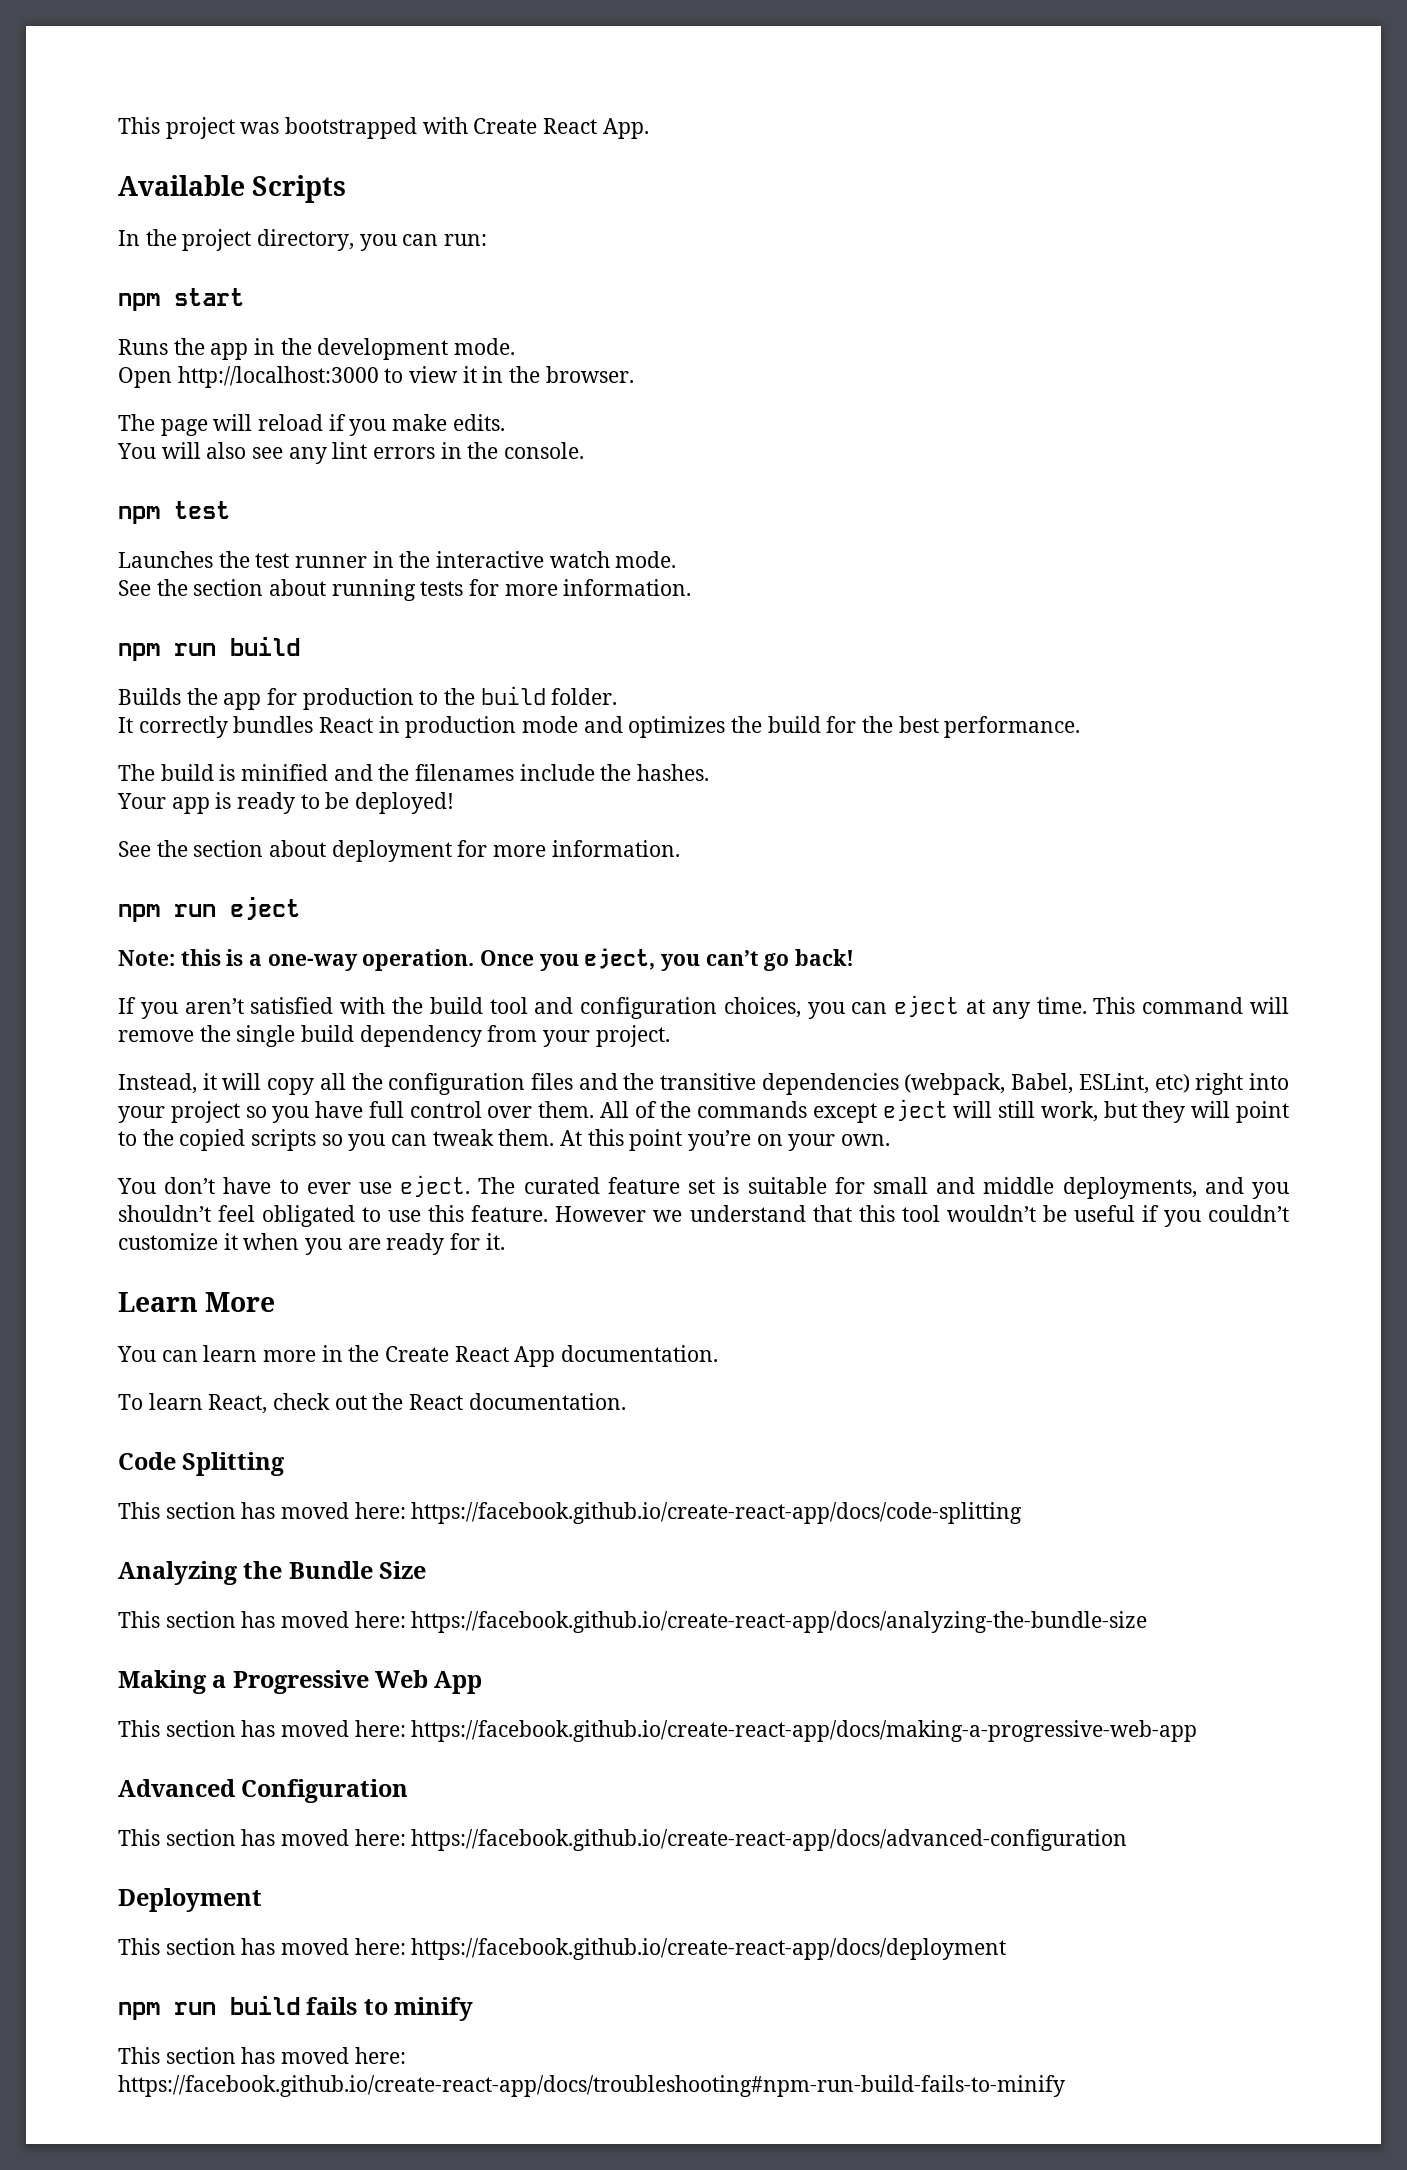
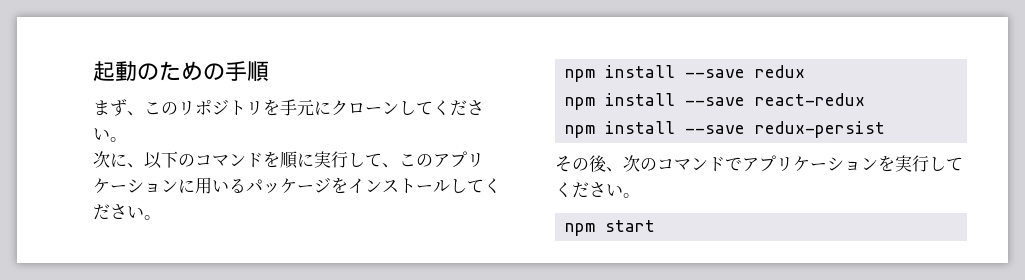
[118,117,649,139] [118,175,347,203] [118,229,488,251] [118,288,244,311] [118,338,516,360] [118,366,634,388] [118,414,505,436] [117,442,585,464] [118,501,230,524] [118,551,677,568] [118,579,692,601] [118,637,300,661] [118,686,618,710] [118,716,1081,738] [118,764,710,781] [117,792,455,814] [118,840,680,862] [118,897,300,922] [118,948,855,971] [118,995,1289,1019] [118,1025,670,1047] [118,1073,1290,1095] [118,1099,1290,1123] [118,1129,891,1151] [117,1175,1289,1199] [118,1205,1289,1227] [118,1233,505,1255] [118,1292,276,1312] [117,1345,719,1367] [118,1393,626,1414] [118,1452,286,1476] [118,1502,1023,1524] [118,1561,427,1585] [118,1611,1148,1633] [118,1670,483,1694] [118,1720,1198,1742] [118,1779,409,1803] [118,1829,1128,1851] [118,1888,262,1912] [118,1938,1007,1960] [118,1996,474,2021] [118,2047,406,2064] [118,2075,1065,2097] This project was bootstrapped with Create React App. // Available Scripts // In the project directory, you can run: // npm start // Runs the app in the development mode. // Open http://localhost:3000 to view it in the browser. // The page will reload if you make edits. // You will also see any lint errors in the console. // npm test // Launches the test runner in the interactive watch mode. // See the section about running tests for more information. // npm run build // Builds the app for production to the build folder. // It correctly bundles React in production mode and optimizes the build for the best performance. // The build is minified and the filenames include the hashes. // Your app is ready to be deployed! // See the section about deployment for more information. // npm run eject // Note: this is a one-way operation. Once you eject, you can’t go back! // If you aren’t satisfied with the build tool and configuration choices, you can eject at any time. This command will remove the single build dependency from your project. // Instead, it will copy all the configuration files and the transitive dependencies (webpack, Babel, ESLint, etc) right into your project so you have full control over them. All of the commands except eject will still work, but they will point to the copied scripts so you can tweak them. At this point you’re on your own. // You don’t have to ever use eject. The curated feature set is suitable for small and middle deployments, and you shouldn’t feel obligated to use this feature. However we understand that this tool wouldn’t be useful if you couldn’t customize it when you are ready for it. // Learn More // You can learn more in the Create React App documentation. // To learn React, check out the React documentation. // Code Splitting // This section has moved here: https://facebook.github.io/create-react-app/docs/code-splitting // Analyzing the Bundle Size // This section has moved here: https://facebook.github.io/create-react-app/docs/analyzing-the-bundle-size // Making a Progressive Web App // This section has moved here: https://facebook.github.io/create-react-app/docs/making-a-progressive-web-app // Advanced Configuration // This section has moved here: https://facebook.github.io/create-react-app/docs/advanced-configuration // Deployment // This section has moved here: https://facebook.github.io/create-react-app/docs/deployment // npm run build fails to minify // This section has moved here: https://facebook.github.io/create-react-app/docs/troubleshooting#npm-run-build-fails-to-minify -> [93,61,269,82] [93,99,484,116] [93,128,127,142] [93,151,484,169] [93,177,501,194] [93,204,161,220] [565,65,806,82] [565,93,866,110] [565,121,886,138] [555,155,963,172] [555,182,640,198] [565,220,656,236] 起動のための手順 // まず、このリポジトリを手元にクローンしてください。 // 次に、以下のコマンドを順に実行して、このアプリケーションに用いるパッケージをインストールしてください。 // npm install --save redux // npm install --save react-redux // npm install --save redux-persist // その後、次のコマンドでアプリケーションを実行してください。 // npm start

